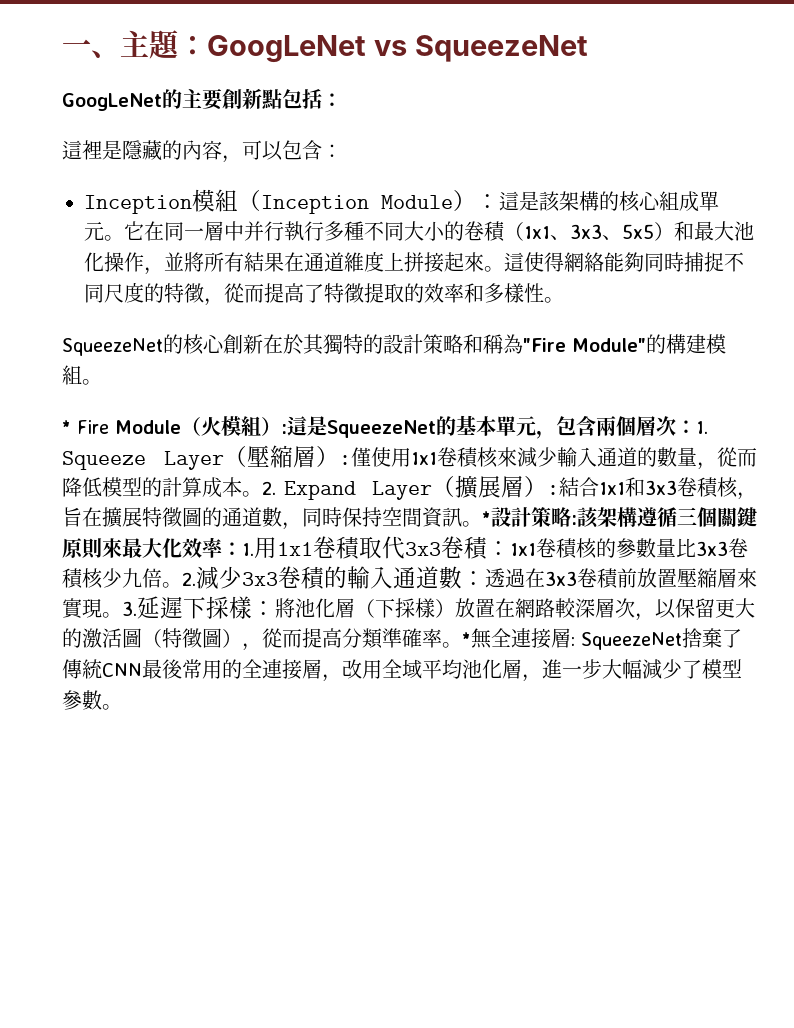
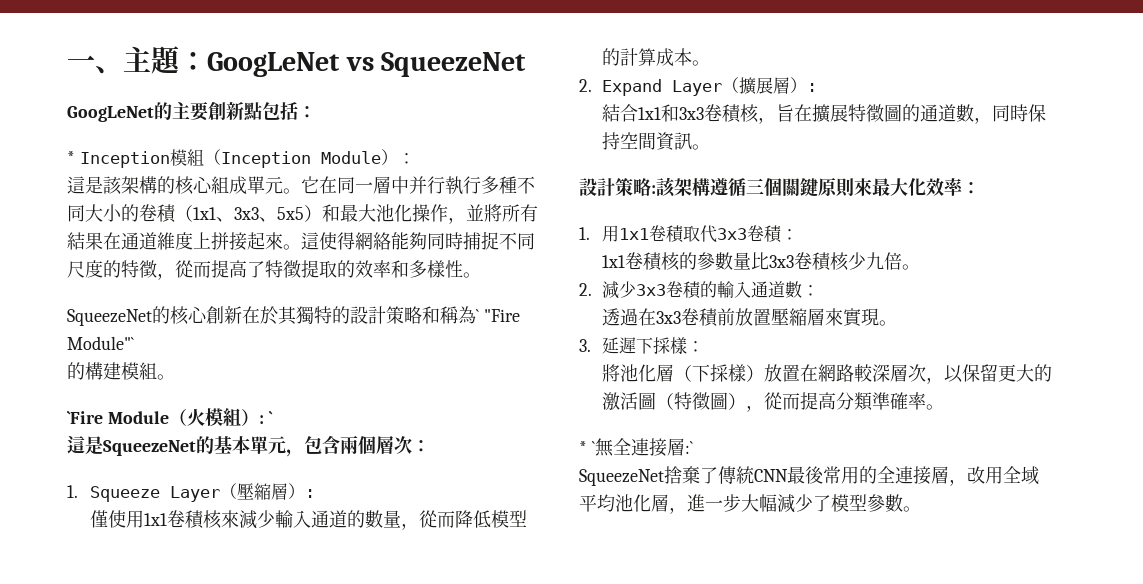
[62,140,342,163] 這裡是隱藏的內容，可以包含： // -> [67,151,75,164] *
(499, 201) none -> (415, 158) //
[523,338,646,352] "Fire Module" -> [476,309,520,322] [67,336,134,350] ` "Fire Module"` //
[62,420,109,434] * Fire -> [67,411,103,424] `Fire
(287, 429) none -> [268,411,273,424] ` //
(696, 427) none -> (430, 446) //
(351, 460) none -> (315, 493) //
(262, 494) none -> (710, 63) //
(559, 490) none -> (817, 87) //
[482,511,491,525] * -> (710, 147) //
(242, 549) none -> (980, 188) //
(510, 548) none -> (798, 234) //
(182, 585) none -> (920, 267) //
(485, 578) none -> (819, 290) //
(122, 615) none -> (897, 323) //
(275, 608) none -> (704, 346) //
[462,632,471,646] * -> [579,441,595,454] // * `
[571,637,575,646] : -> [684,441,693,454] :` //

